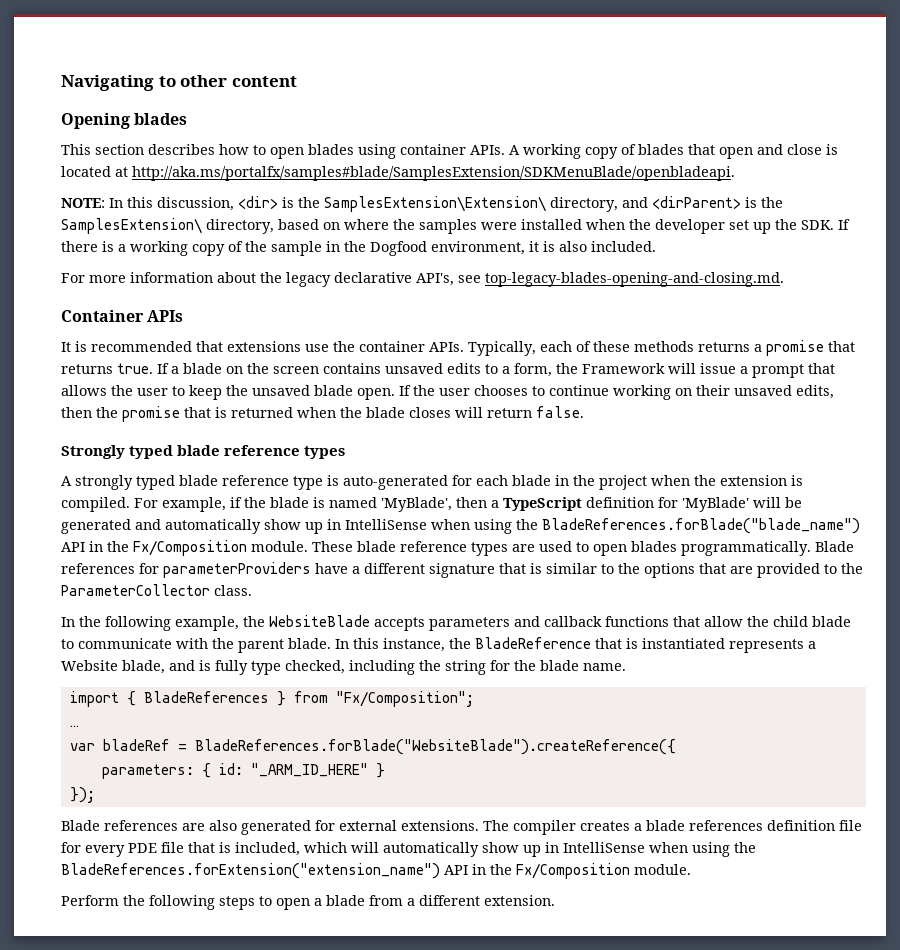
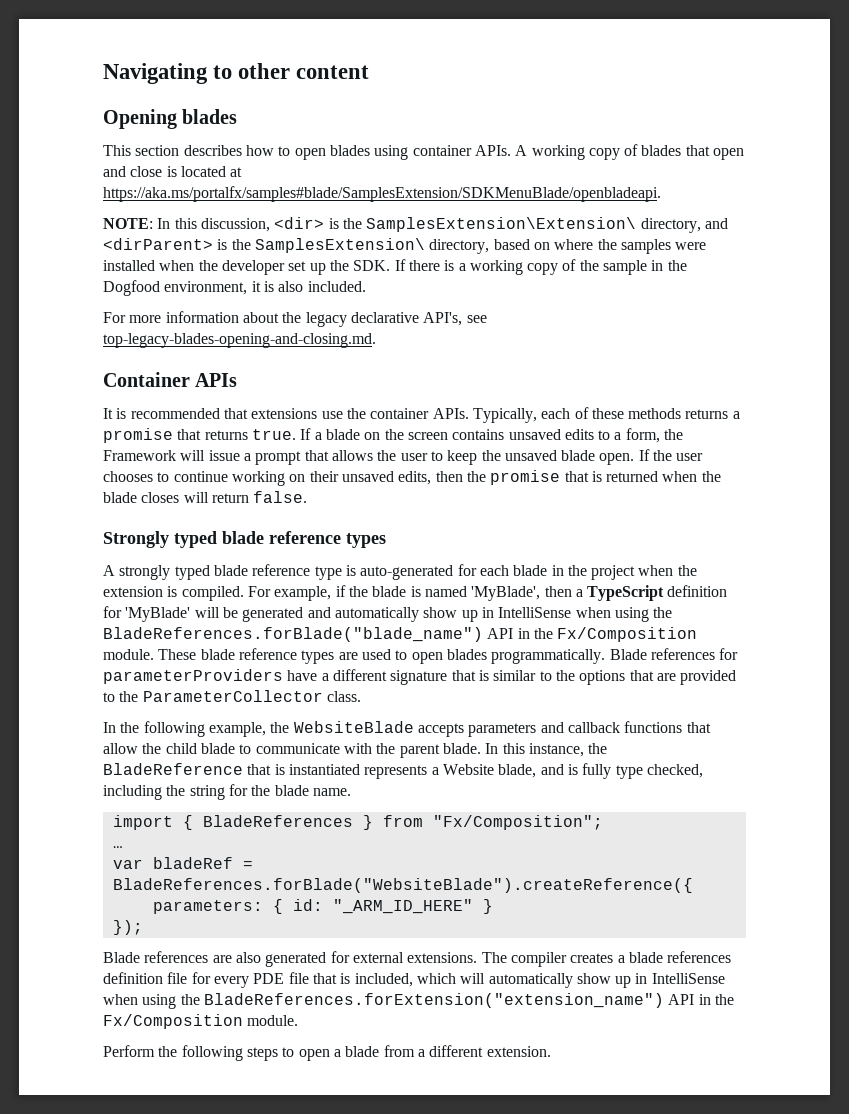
[132,166,735,181] http://aka.ms/portalfx/samples#blade/SamplesExtension/SDKMenuBlade/openbladeapi. -> [103,186,661,202] https://aka.ms/portalfx/samples#blade/SamplesExtension/SDKMenuBlade/openbladeapi.

